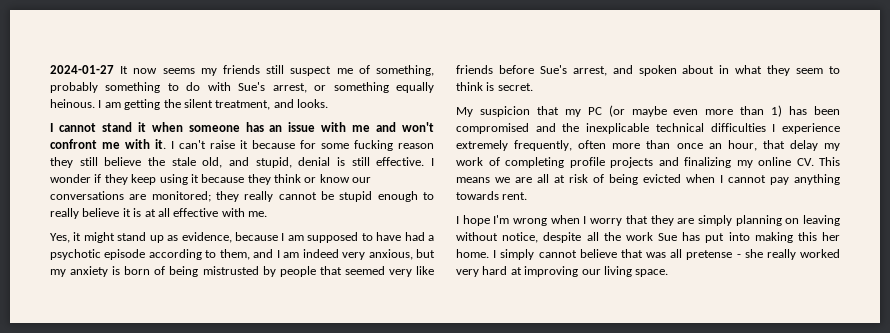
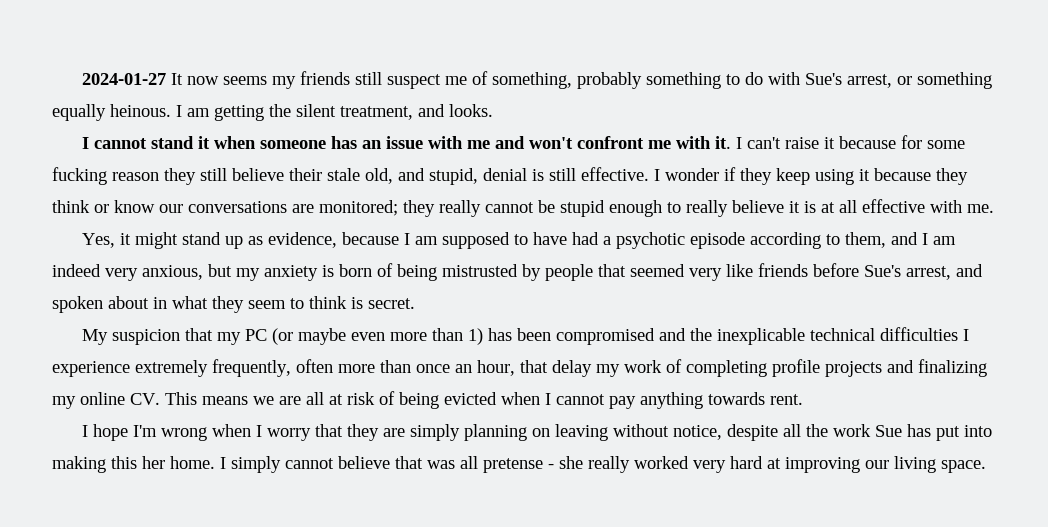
[148,157,165,166] the -> [289,168,322,181] their

